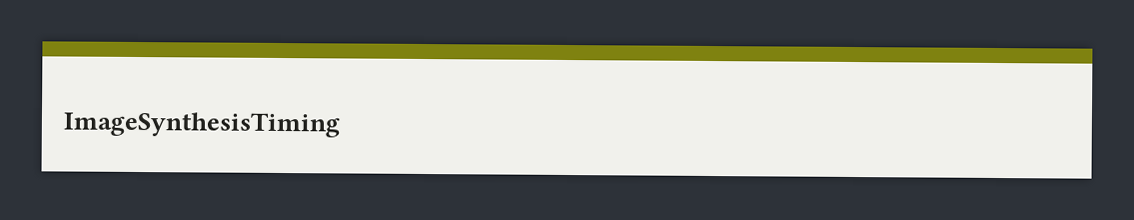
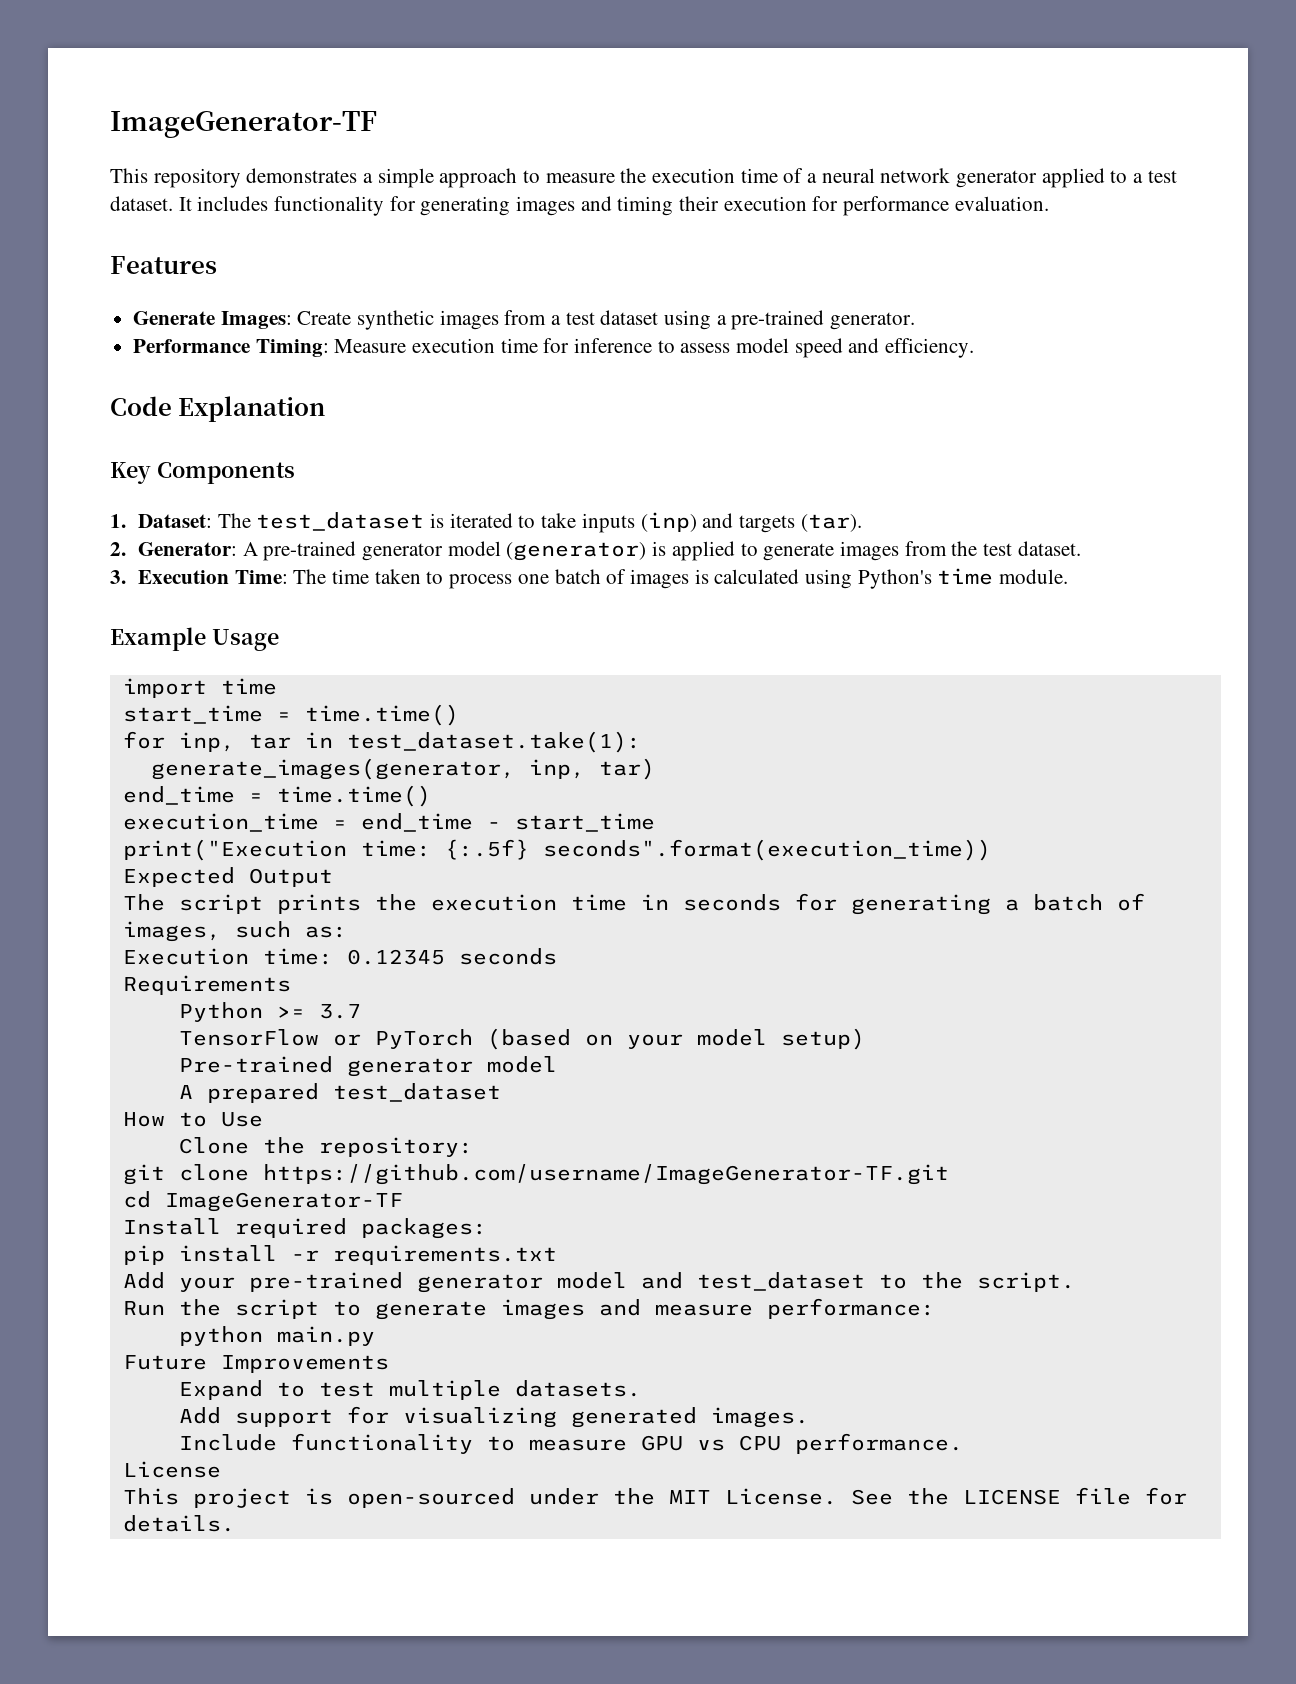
[63,111,340,138] ImageSynthesisTiming -> [110,111,377,138] [110,168,1177,188] [110,196,1049,216] [110,256,217,274] [133,310,916,330] [133,338,975,358] [110,396,326,422] [110,462,295,484] [110,512,862,533] [110,541,1081,561] [110,568,1068,589] [110,627,279,651] [122,678,277,698] [122,704,459,726] [122,731,641,753] [150,758,655,780] [122,785,431,807] [122,813,655,832] [122,839,991,861] [122,867,333,887] [122,893,1145,915] [122,921,347,942] [122,948,557,965] [122,975,291,995] [178,1002,361,1022] [178,1028,865,1050] [178,1056,557,1077] [178,1083,501,1103] [122,1112,263,1127] [178,1137,473,1157] [122,1164,949,1185] [122,1191,403,1212] [122,1218,487,1239] [122,1245,557,1265] [122,1272,1075,1293] [122,1298,935,1320] [178,1326,375,1346] [122,1355,389,1373] [178,1380,641,1400] [178,1406,809,1428] [178,1433,963,1454] [122,1461,221,1478] [122,1487,1187,1508] [122,1515,235,1532] ImageGenerator-TF // This repository demonstrates a simple approach to measure the execution time of a neural network generator applied to a test dataset. It includes functionality for generating images and timing their execution for performance evaluation. // Features // Generate Images: Create synthetic images from a test dataset using a pre-trained generator. // Performance Timing: Measure execution time for inference to assess model speed and efficiency. // Code Explanation // Key Components // 1. Dataset: The test_dataset is iterated to take inputs (inp) and targets (tar). // 2. Generator: A pre-trained generator model (generator) is applied to generate images from the test dataset. // 3. Execution Time: The time taken to process one batch of images is calculated using Python's time module. // Example Usage // import time // start_time = time.time() // for inp, tar in test_dataset.take(1): // generate_images(generator, inp, tar) // end_time = time.time() // execution_time = end_time - start_time // print("Execution time: {:.5f} seconds".format(execution_time)) // Expected Output // The script prints the execution time in seconds for generating a batch of images, such as: // Execution time: 0.12345 seconds // Requirements // Python >= 3.7 // TensorFlow or PyTorch (based on your model setup) // Pre-trained generator model // A prepared test_dataset // How to Use // Clone the repository: // git clone https://github.com/username/ImageGenerator-TF.git // cd ImageGenerator-TF // Install required packages: // pip install -r requirements.txt // Add your pre-trained generator model and test_dataset to the script. // Run the script to generate images and measure performance: // python main.py // Future Improvements // Expand to test multiple datasets. // Add support for visualizing generated images. // Include functionality to measure GPU vs CPU performance. // License // This project is open-sourced under the MIT License. See the LICENSE file for details.

